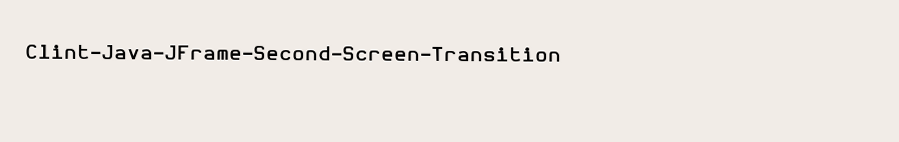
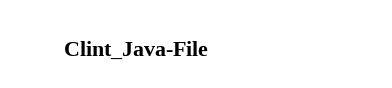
[25,44,562,62] Clint-Java-JFrame-Second-Screen-Transition -> [64,41,208,60] Clint_Java-File

